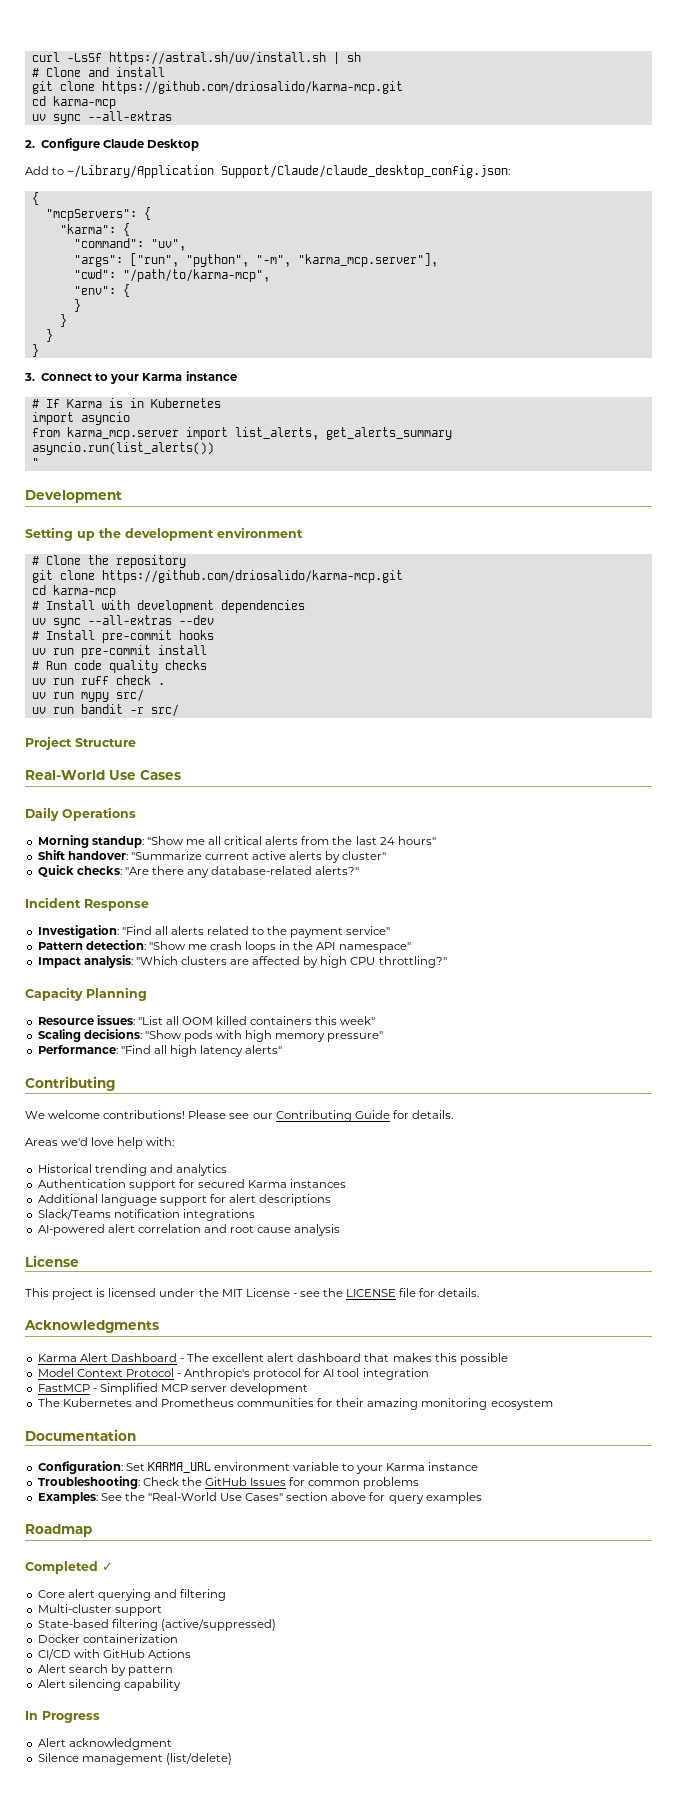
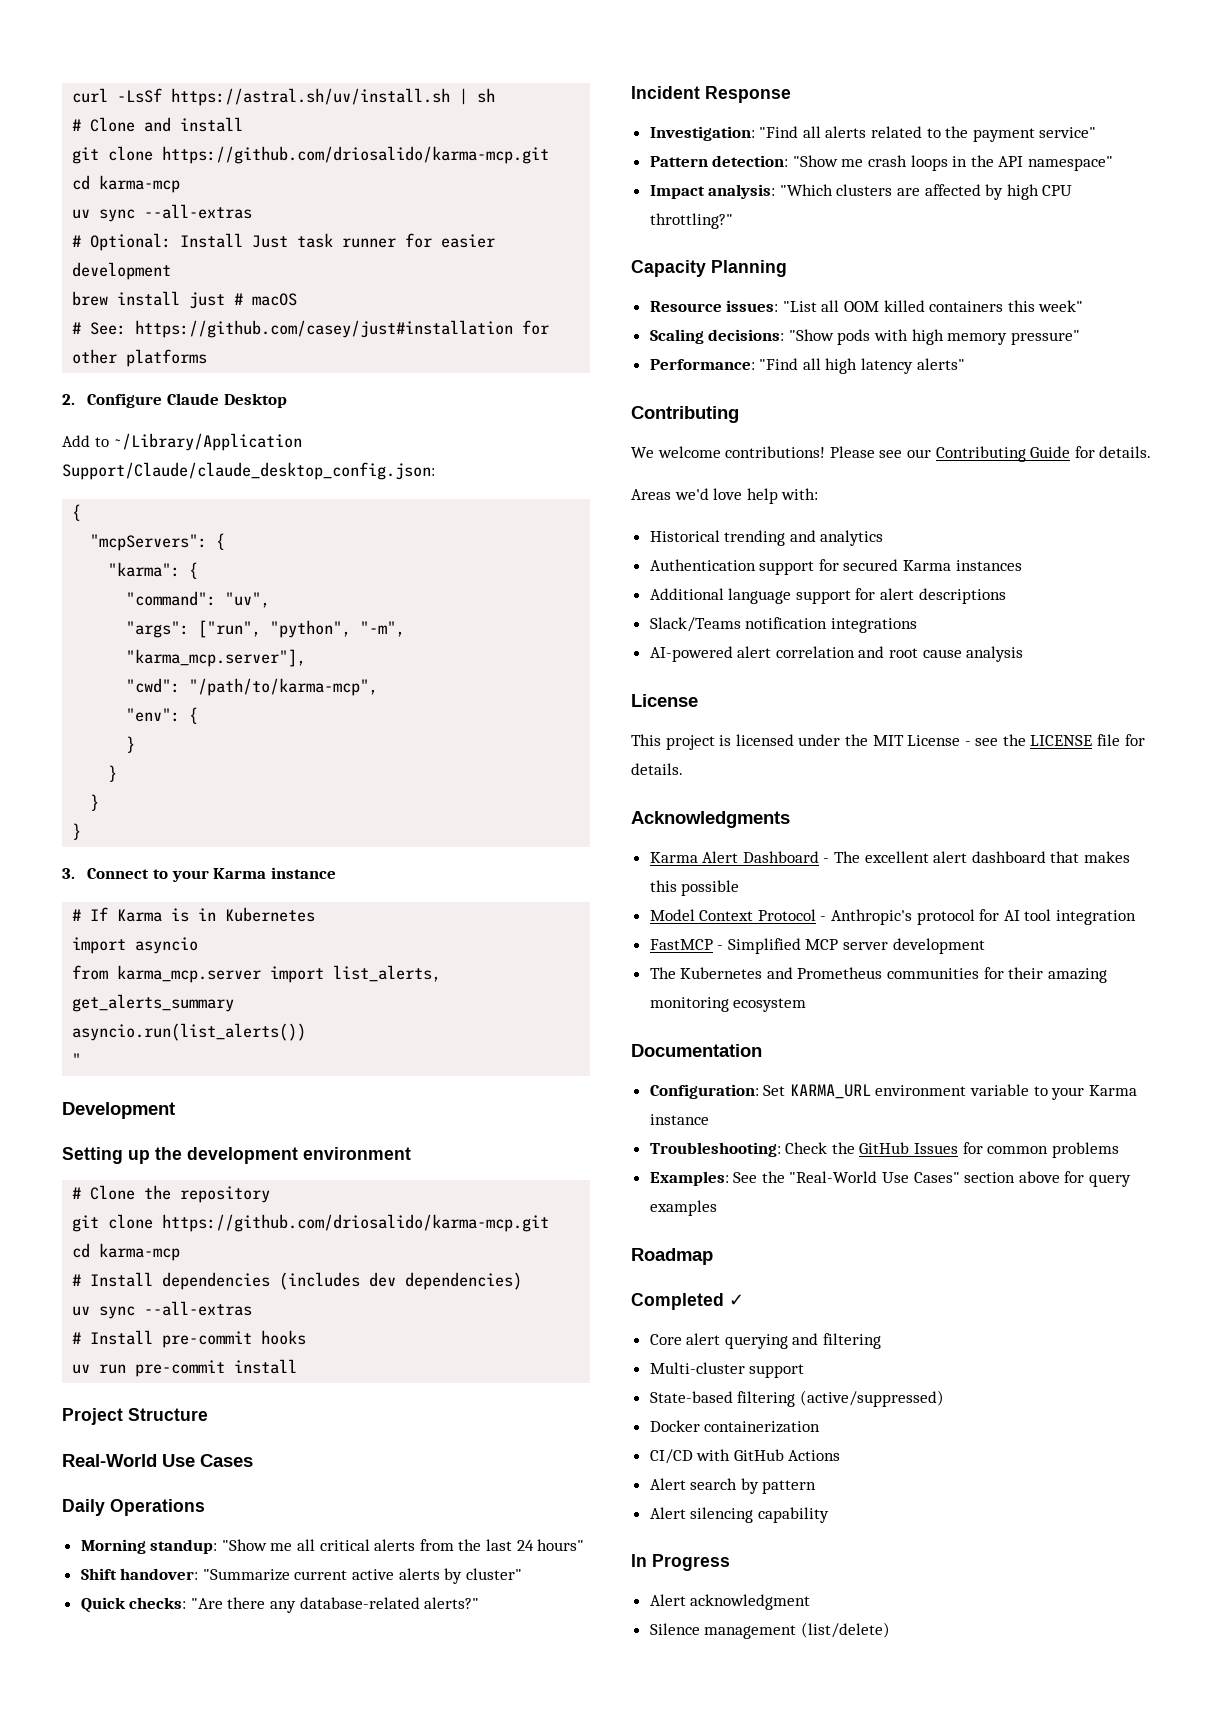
(172, 116) none -> [72,233,496,251] [72,262,172,280] [72,291,298,309] [72,320,550,338] [72,349,208,367] // # Optional: Install Just task runner for easier development // brew install just # macOS // # See: https://github.com/casey/just#installation for other platforms
[101,600,214,613] with development -> (154, 1279) none
[31,615,214,628] // uv sync --all-extras --dev -> [279,1272,523,1290] [72,1301,253,1319] (includes dev dependencies) // uv sync --all-extras
[31,660,207,673] [31,675,165,685] [31,689,144,702] [31,704,179,717] // # Run code quality checks // uv run ruff check . // uv run mypy src/ // uv run bandit -r src/ -> (298, 1366) none

